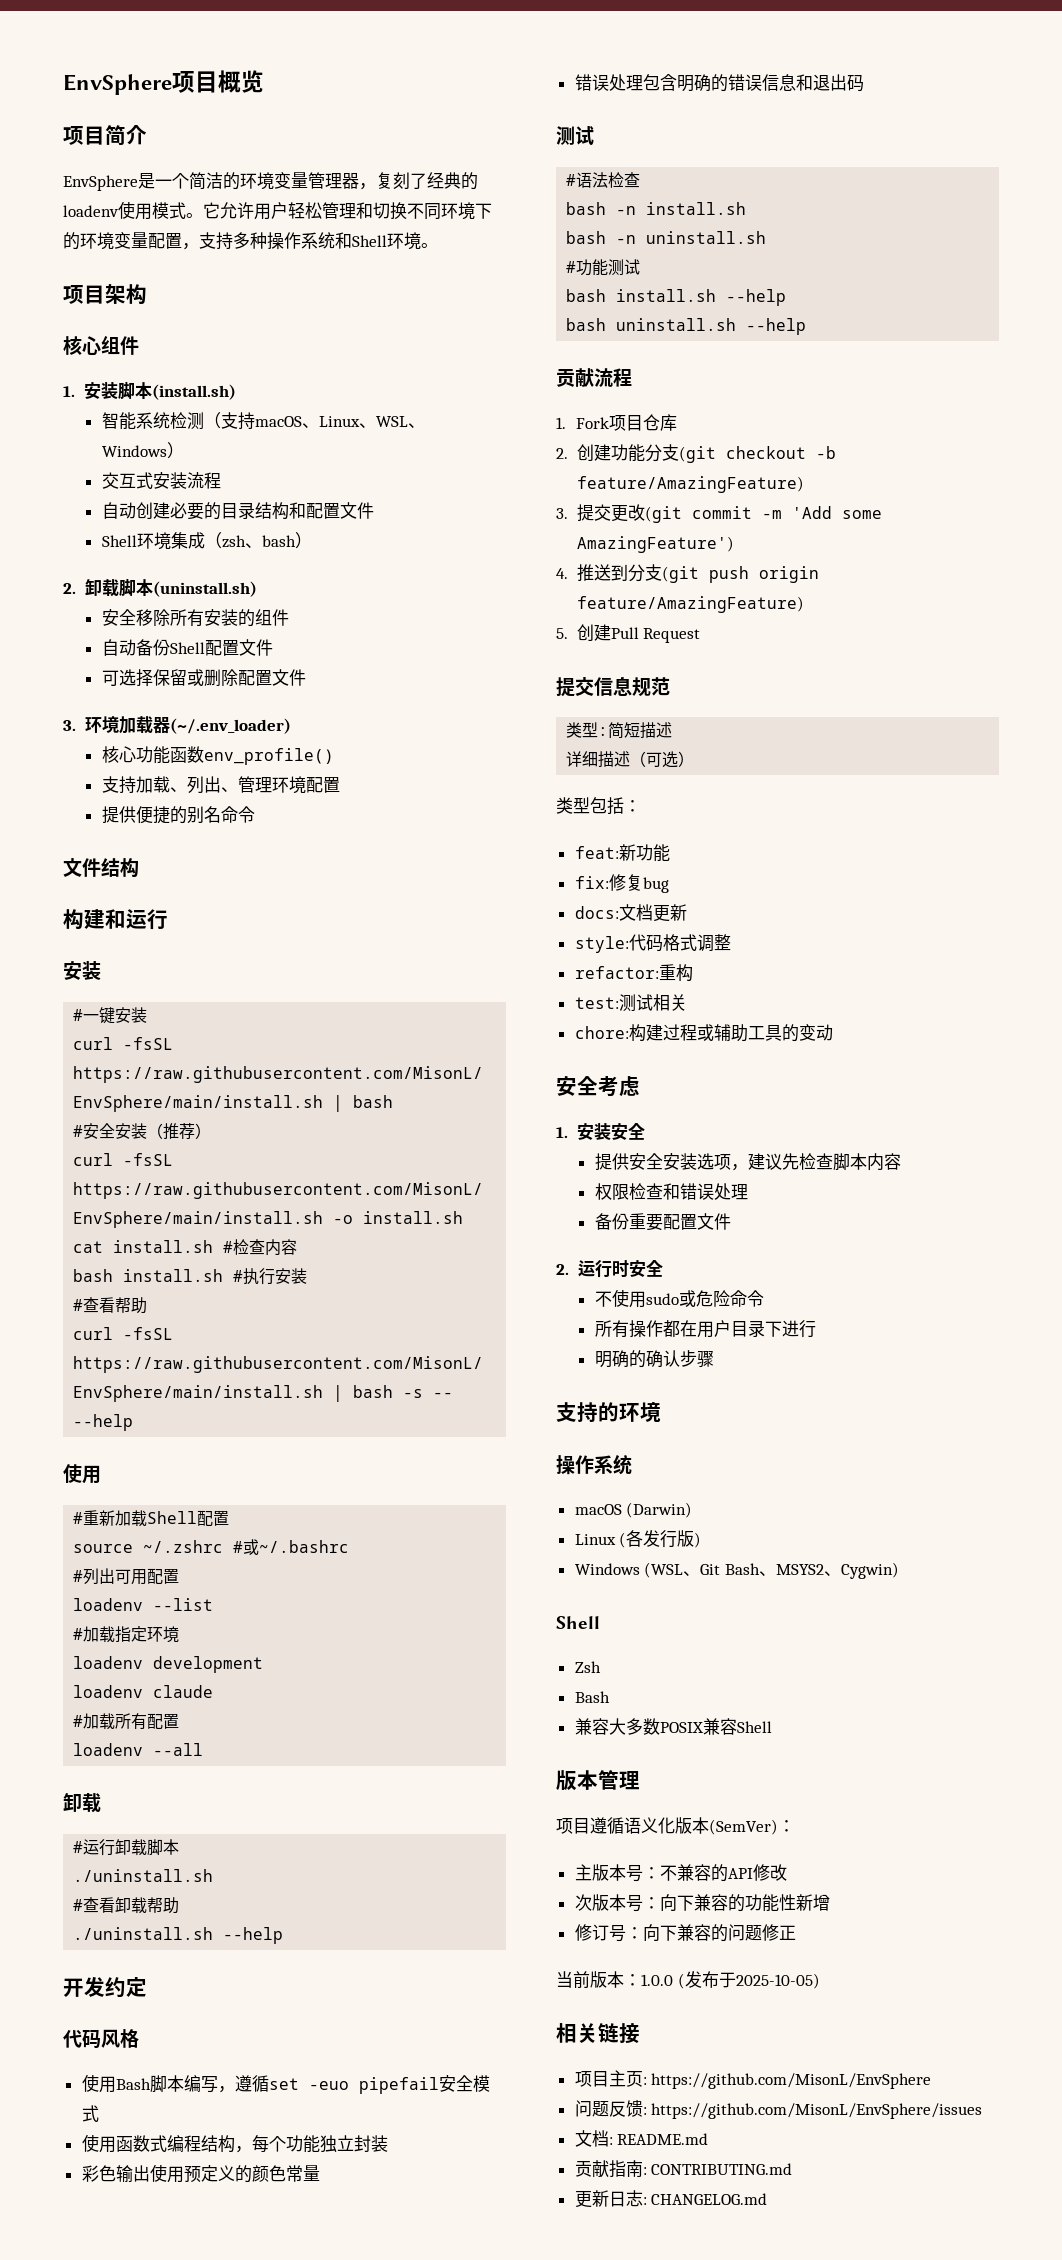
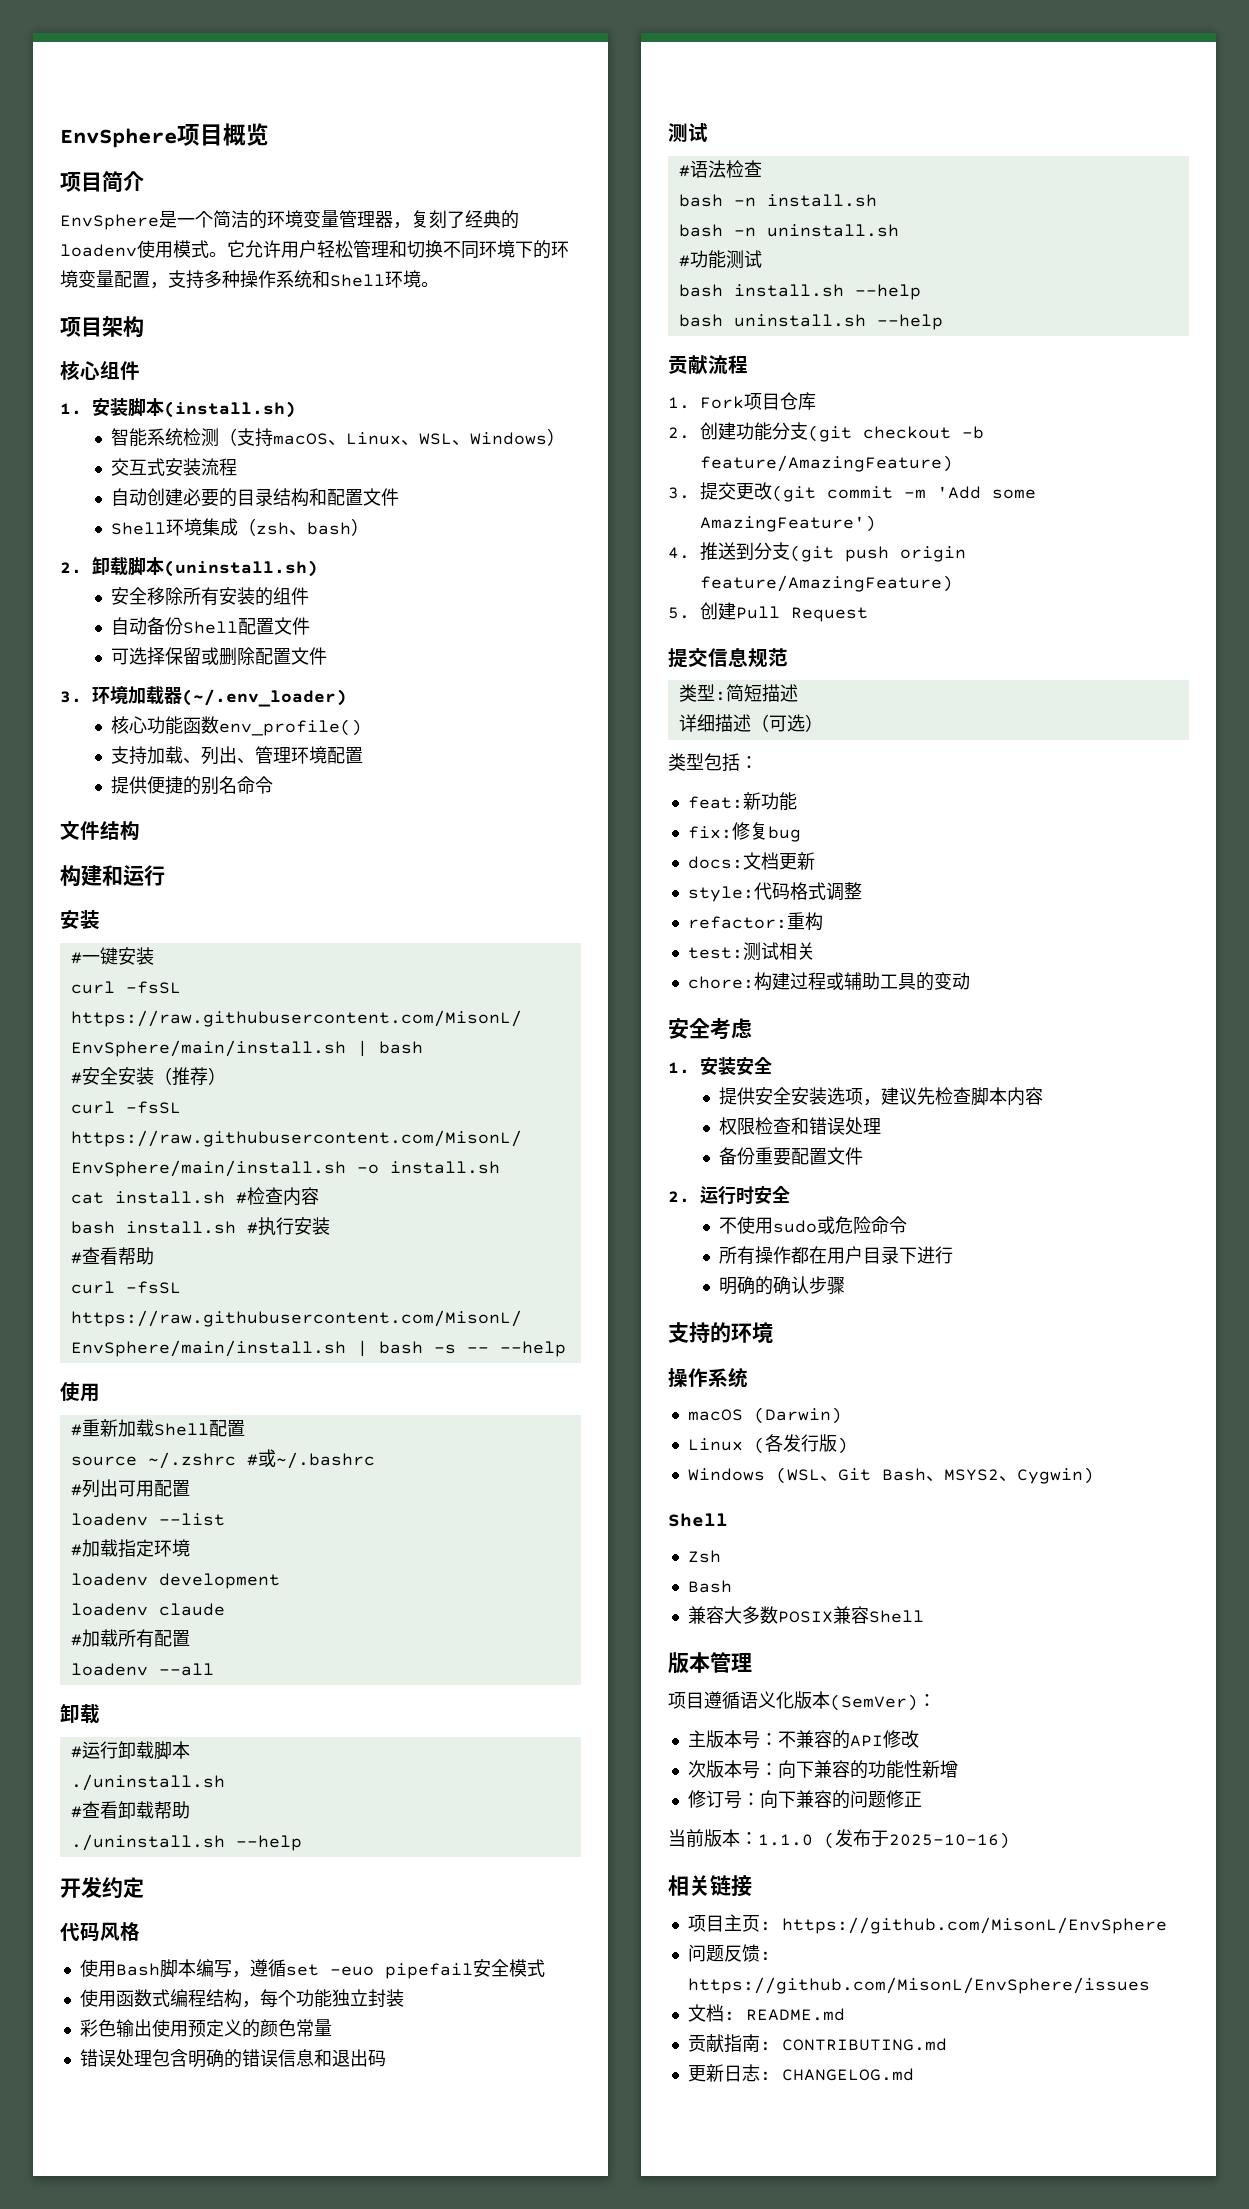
[641,1974,673,1986] 1.0.0 -> [758,1834,813,1846] 1.1.0
[735,1973,820,1989] 2025-10-05) -> [889,1832,1010,1849] 2025-10-16)

